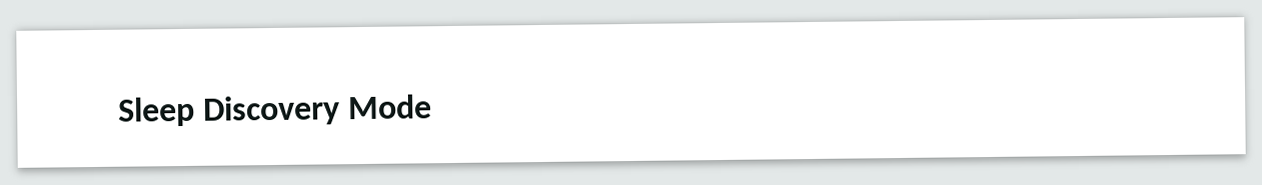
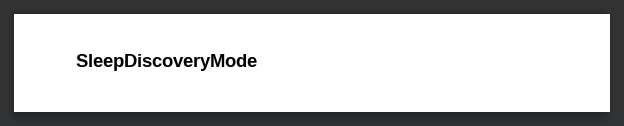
[118,94,433,127] Sleep Discovery Mode -> [76,54,257,71] SleepDiscoveryMode

